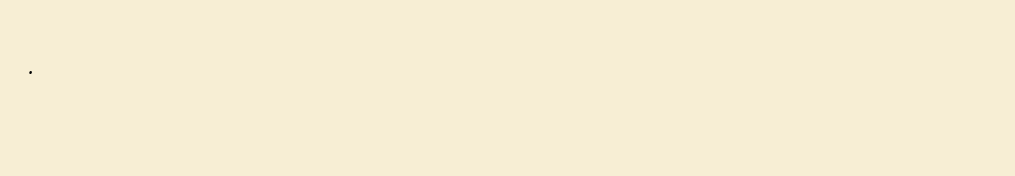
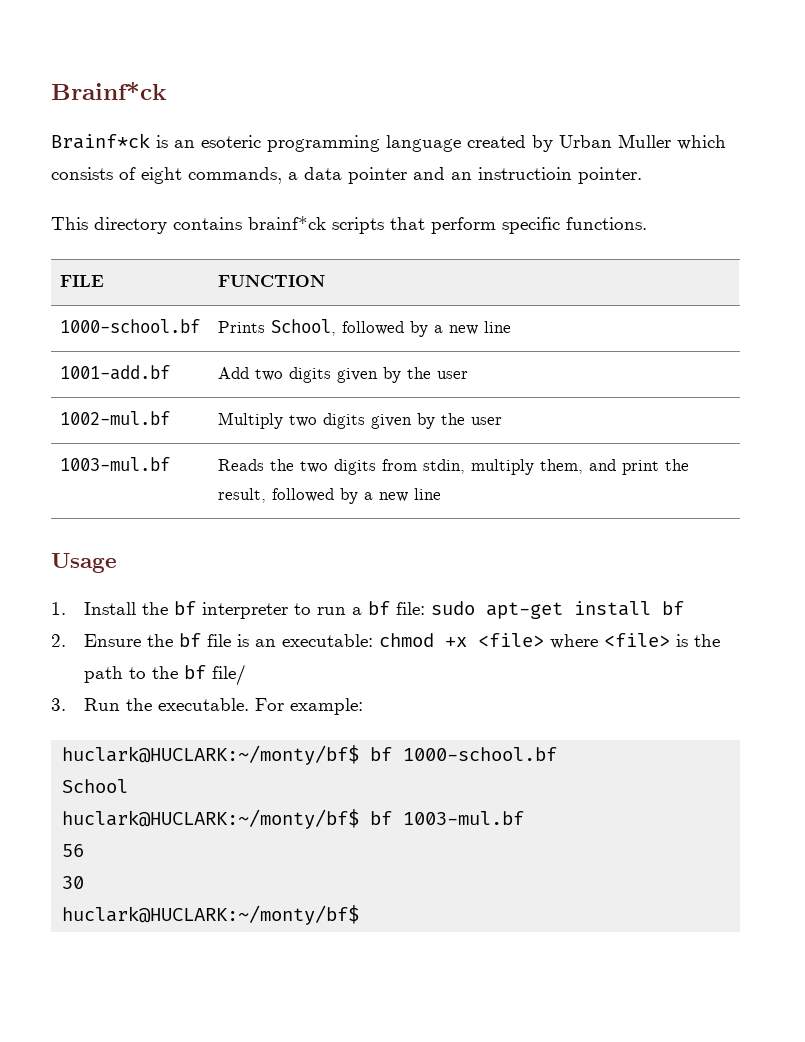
[28,71,33,74] . -> [51,82,167,100] [51,133,726,152] [51,167,642,184] [51,216,647,234] [59,275,104,287] [217,275,325,287] [59,319,200,333] [217,319,511,337] [59,365,170,380] [217,367,468,383] [59,411,170,425] [217,412,502,429] [59,457,170,471] [217,459,689,475] [217,488,441,504] [51,553,117,573] [51,601,685,619] [51,633,721,649] [84,664,247,686] [51,698,364,715] [62,745,558,765] [62,779,129,793] [62,809,525,829] [62,844,85,857] [62,876,85,889] [62,905,360,925] Brainf*ck // Brainf*ck is an esoteric programming language created by Urban Muller which consists of eight commands, a data pointer and an instructioin pointer. // This directory contains brainf*ck scripts that perform specific functions. // FILE | FUNCTION // 1000-school.bf | Prints School, followed by a new line // 1001-add.bf | Add two digits given by the user // 1002-mul.bf | Multiply two digits given by the user // 1003-mul.bf | Reads the two digits from stdin, multiply them, and print the result, followed by a new line // Usage // 1. Install the bf interpreter to run a bf file: sudo apt-get install bf // 2. Ensure the bf file is an executable: chmod +x <file> where <file> is the path to the bf file/ // 3. Run the executable. For example: // huclark@HUCLARK:~/monty/bf$ bf 1000-school.bf // School // huclark@HUCLARK:~/monty/bf$ bf 1003-mul.bf // 56 // 30 // huclark@HUCLARK:~/monty/bf$

